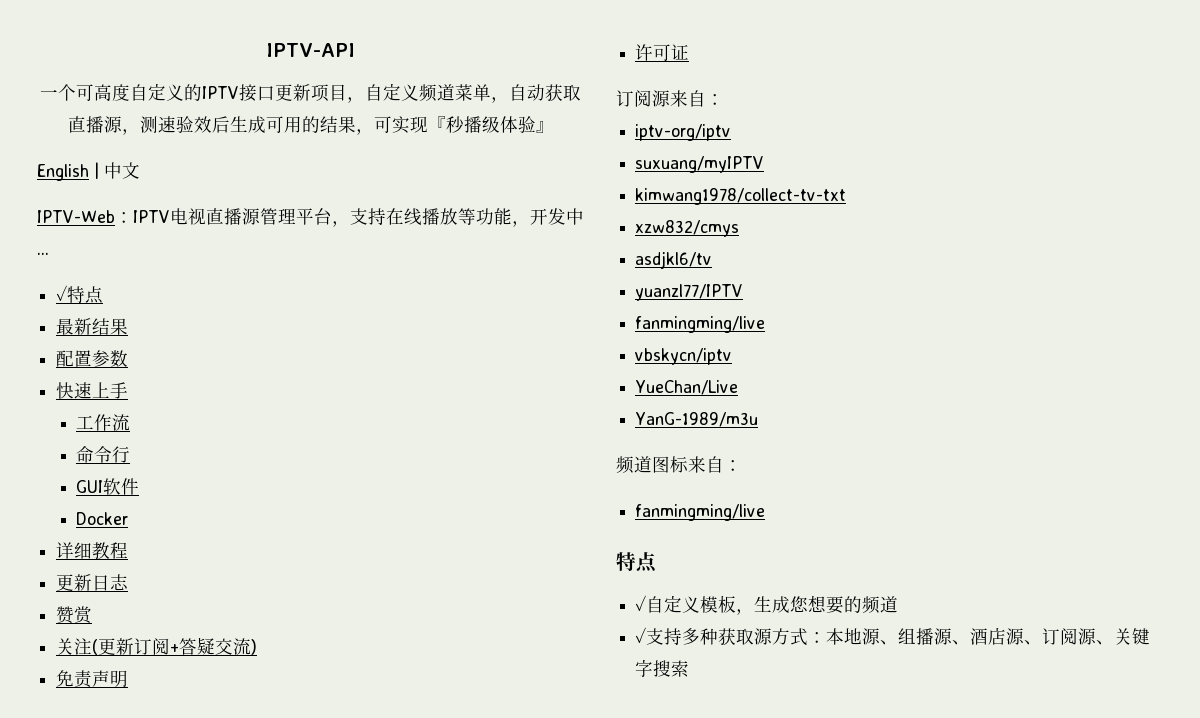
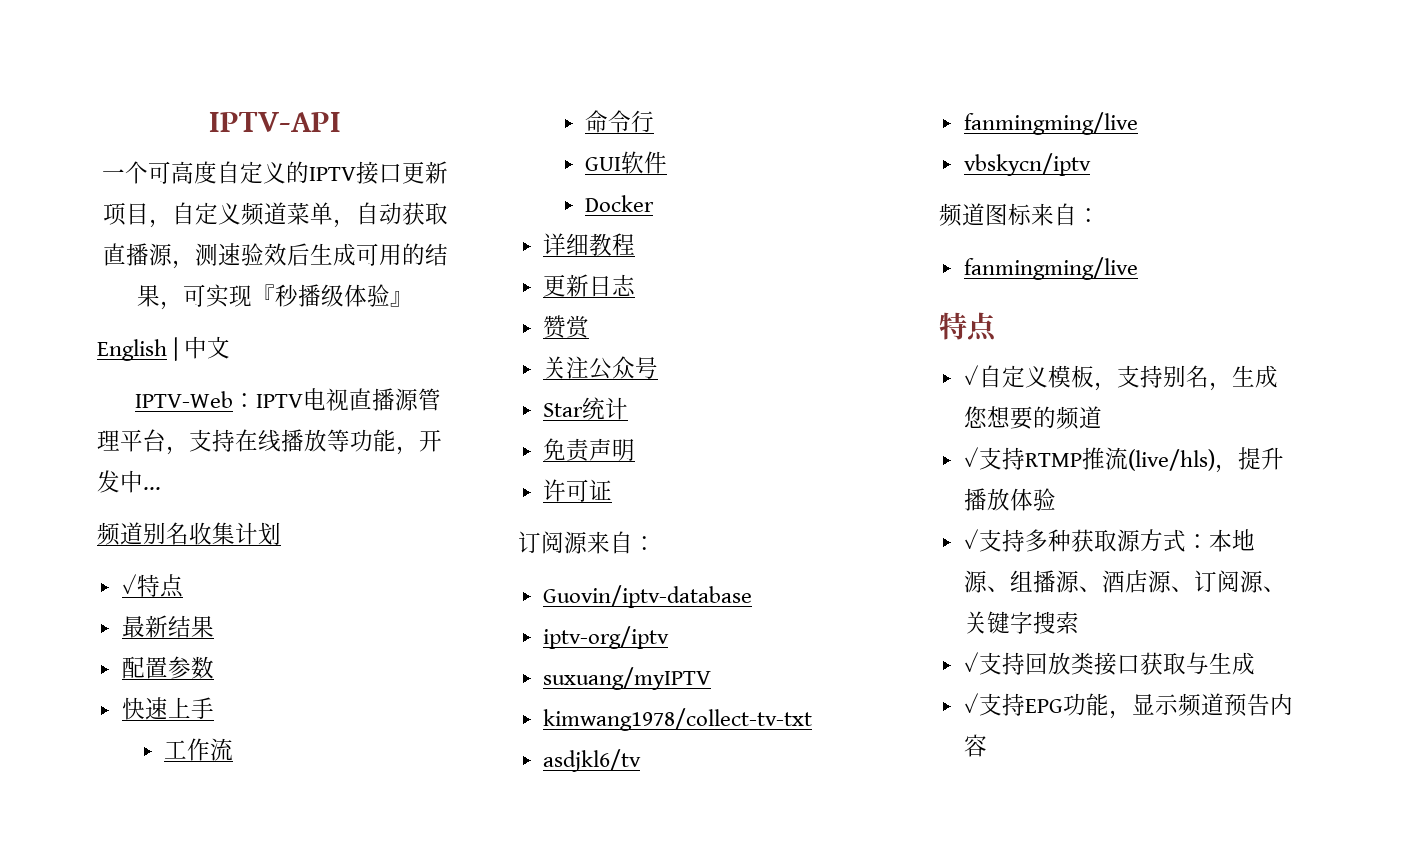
(49, 253) none -> [97,522,281,546] // 频道别名收集计划
[92,637,258,655] (更新订阅+答疑交流) -> [588,356,658,380] [542,397,628,420] 公众号 // Star统计
(724, 99) none -> [542,585,752,608] // Guovin/iptv-database
[635,220,740,237] // xzw832/cmys -> (812, 719) none
[635,284,744,301] // yuanzl77/IPTV -> (641, 760) none
[635,380,739,395] [635,412,759,427] // YueChan/Live // YanG-1989/m3u -> (1091, 164) none
(755, 612) none -> [1116,365,1232,391] 支持别名，
(899, 604) none -> [963,447,1284,473] [963,488,1056,511] // ✓支持RTMP推流(live/hls)，提升播放体验
(690, 668) none -> [963,652,1255,675] [963,693,1293,719] [963,734,987,757] // ✓支持回放类接口获取与生成 // ✓支持EPG功能，显示频道预告内容

